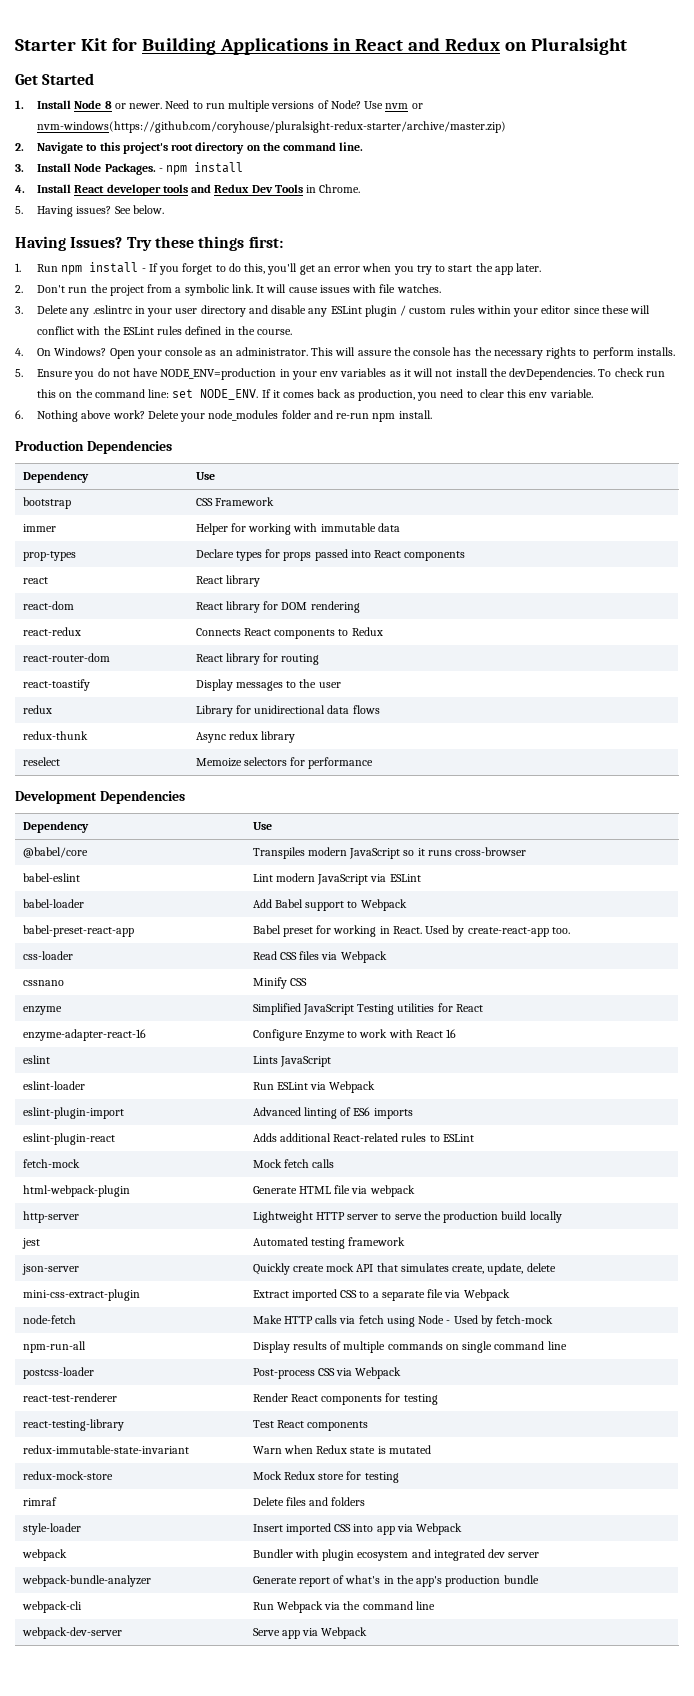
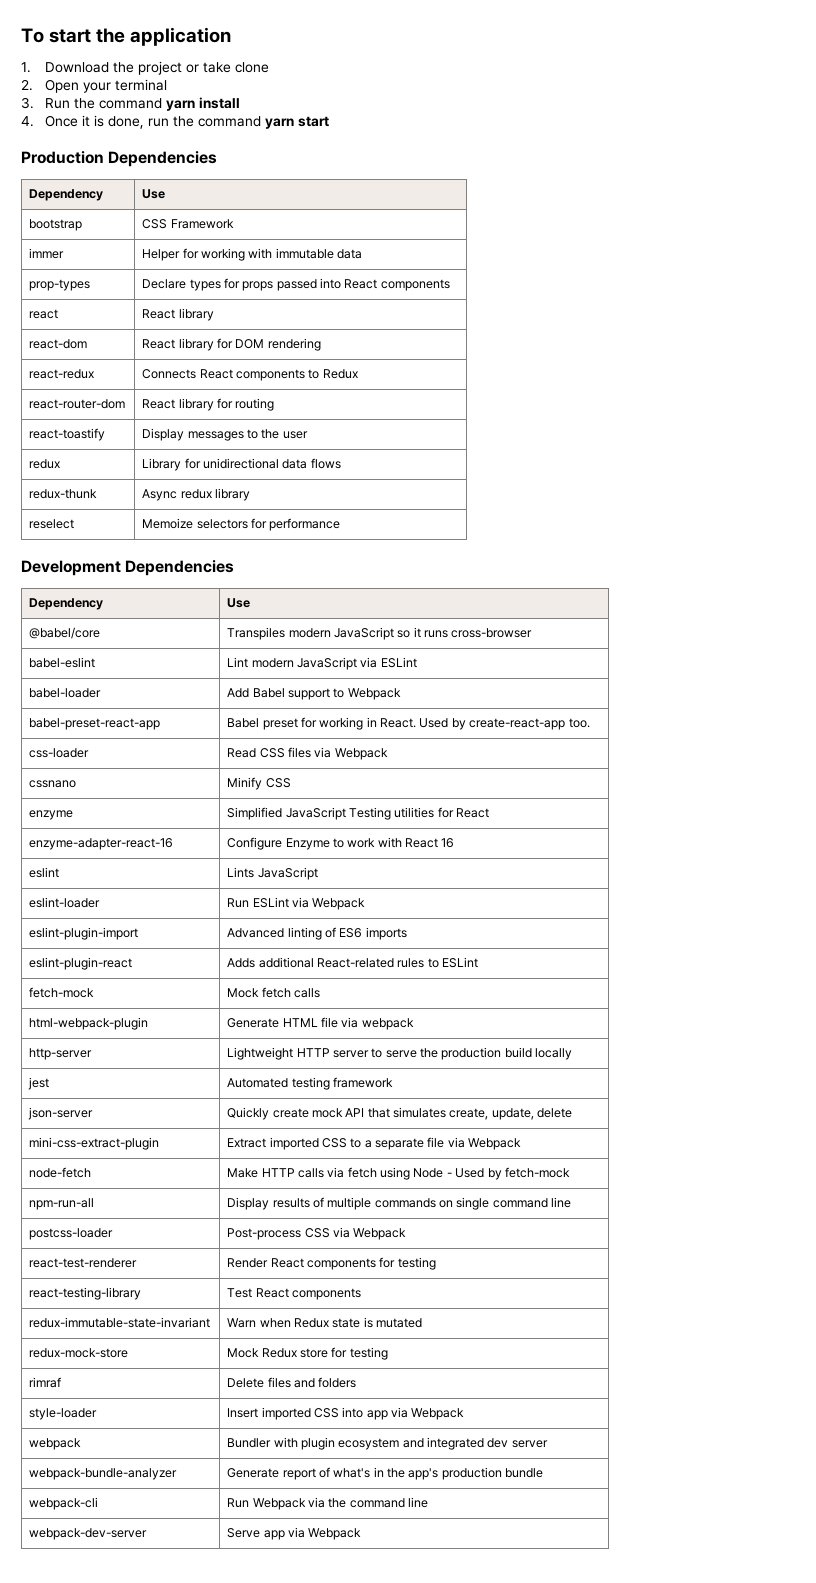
[15,38,627,55] [15,73,95,85] [15,100,423,112] [37,121,507,133] [15,142,364,154] [15,162,244,175] [15,184,361,196] [15,205,164,217] [15,236,283,251] [15,262,541,275] [15,284,441,296] [15,305,650,317] [37,326,293,335] [15,347,675,359] [15,368,665,380] [37,389,593,401] [15,410,432,422] Starter Kit for Building Applications in React and Redux on Pluralsight // Get Started // 1. Install Node 8 or newer. Need to run multiple versions of Node? Use nvm or nvm-windows(https://github.com/coryhouse/pluralsight-redux-starter/archive/master.zip) // 2. Navigate to this project's root directory on the command line. // 3. Install Node Packages. - npm install // 4. Install React developer tools and Redux Dev Tools in Chrome. // 5. Having issues? See below. // Having Issues? Try these things first: // 1. Run npm install - If you forget to do this, you'll get an error when you try to start the app later. // 2. Don't run the project from a symbolic link. It will cause issues with file watches. // 3. Delete any .eslintrc in your user directory and disable any ESLint plugin / custom rules within your editor since these will conflict with the ESLint rules defined in the course. // 4. On Windows? Open your console as an administrator. This will assure the console has the necessary rights to perform installs. // 5. Ensure you do not have NODE_ENV=production in your env variables as it will not install the devDependencies. To check run this on the command line: set NODE_ENV. If it comes back as production, you need to clear this env variable. // 6. Nothing above work? Delete your node_modules folder and re-run npm install. -> [21,27,232,46] [21,61,270,75] [21,79,168,93] [21,97,241,111] [21,115,330,129] To start the application // 1. Download the project or take clone // 2. Open your terminal // 3. Run the command yarn install // 4. Once it is done, run the command yarn start

